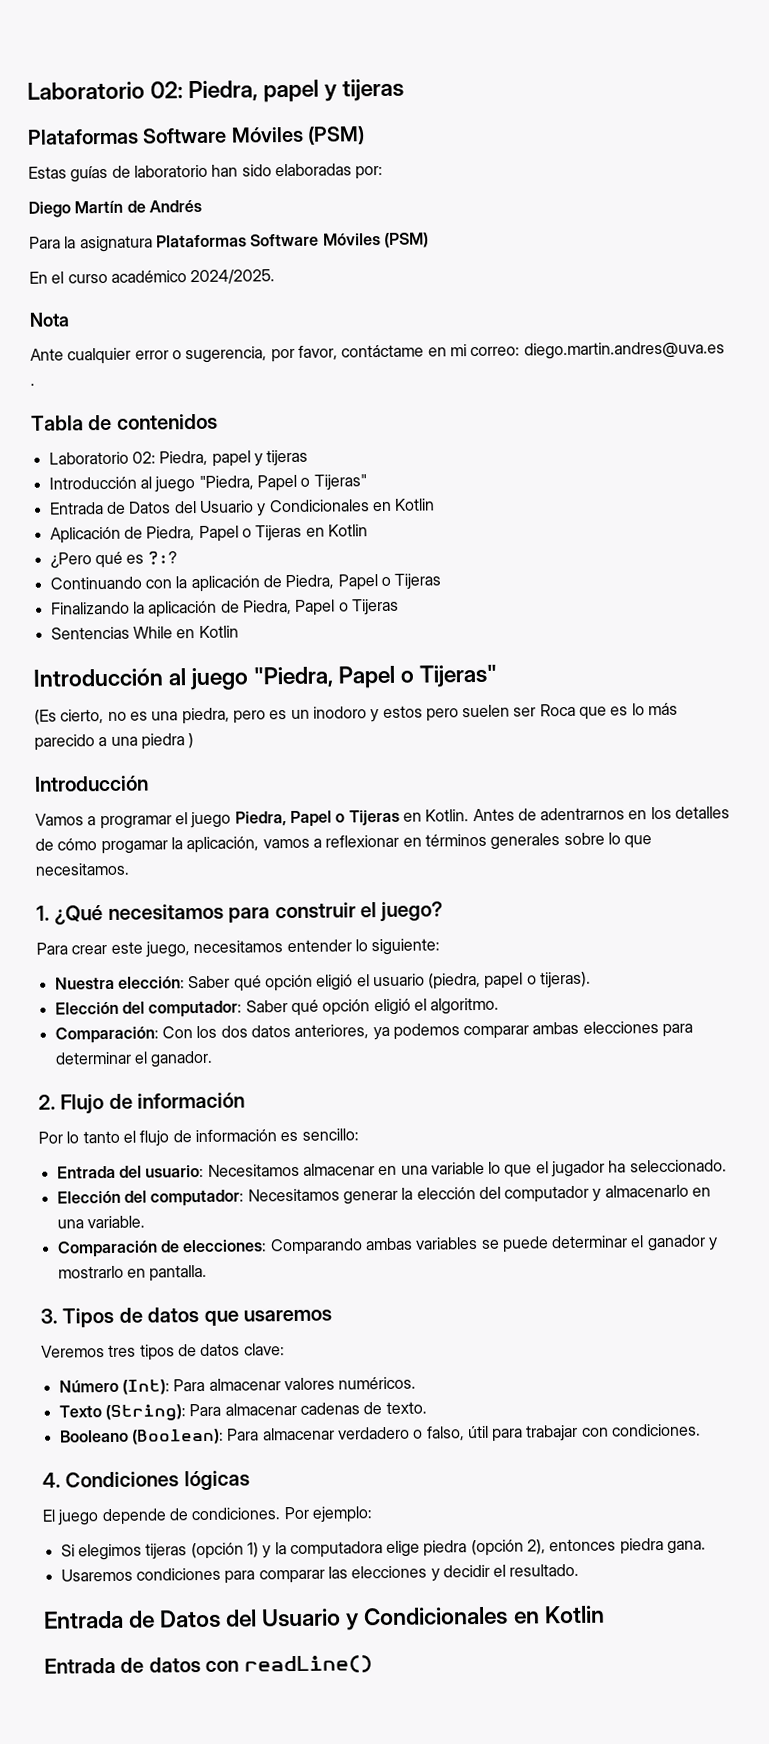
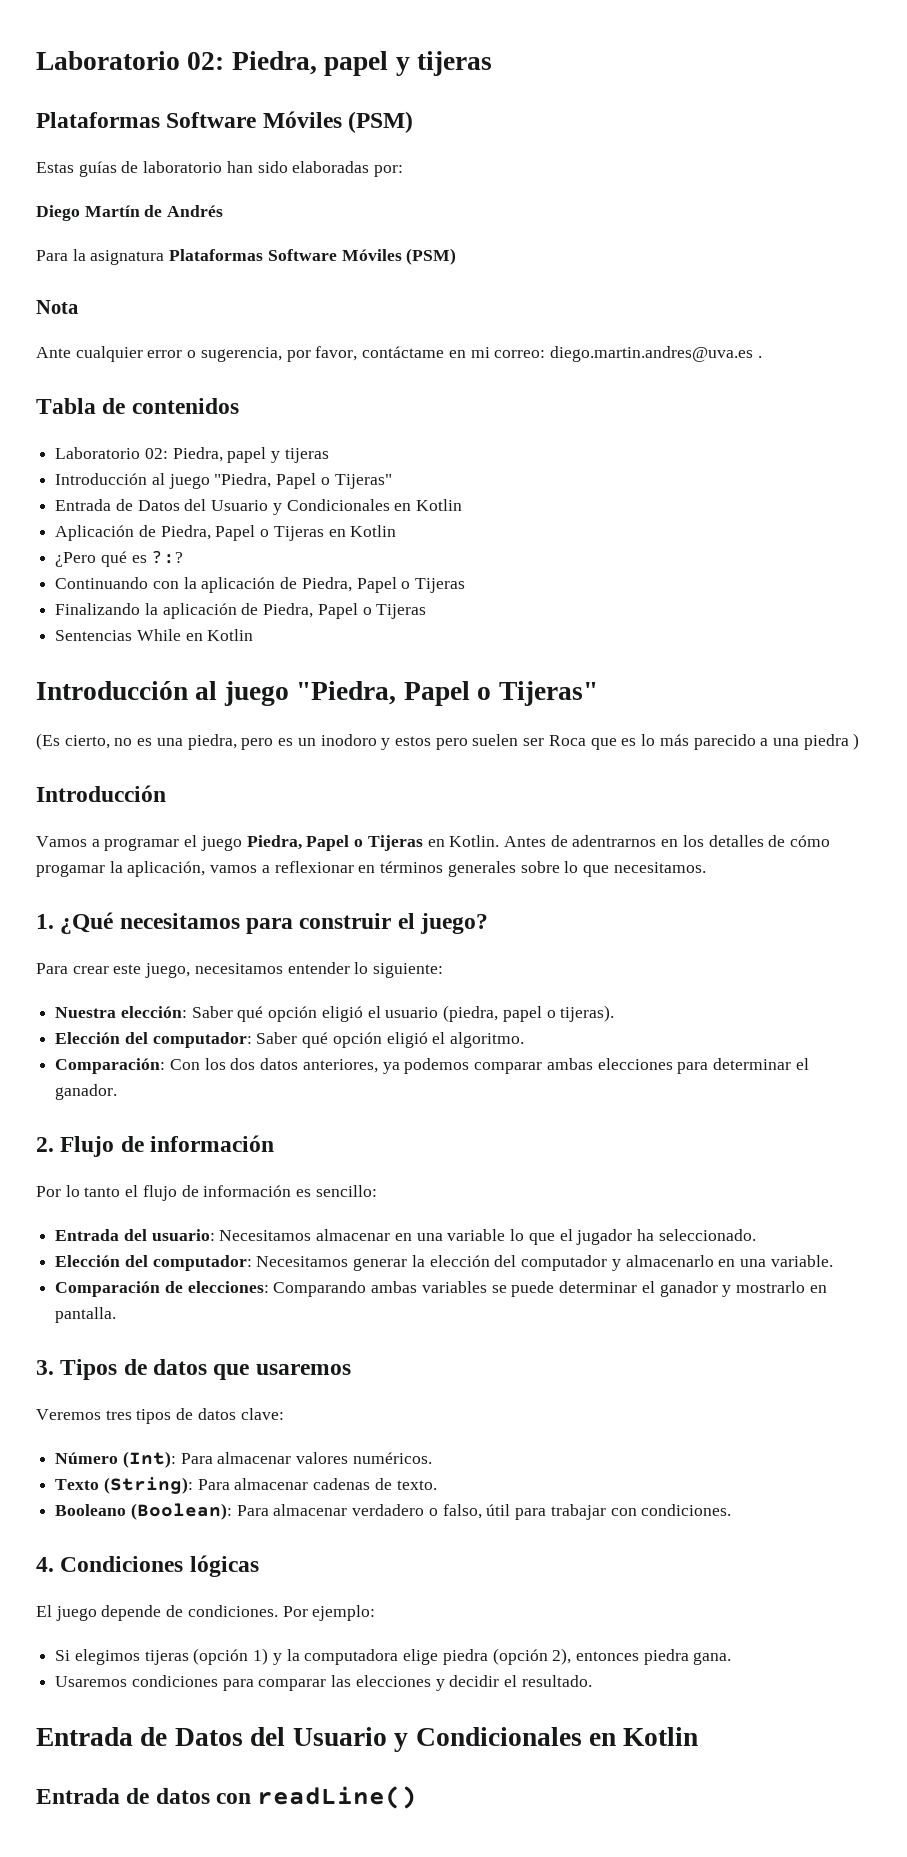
[29,269,276,285] // En el curso académico 2024/2025. -> (457, 256) none

